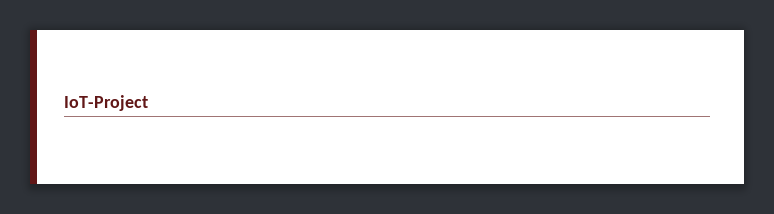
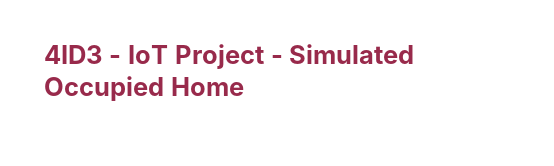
[64,95,148,111] IoT-Project -> [44,44,415,69] [44,76,244,101] 4ID3 - IoT Project - Simulated Occupied Home

